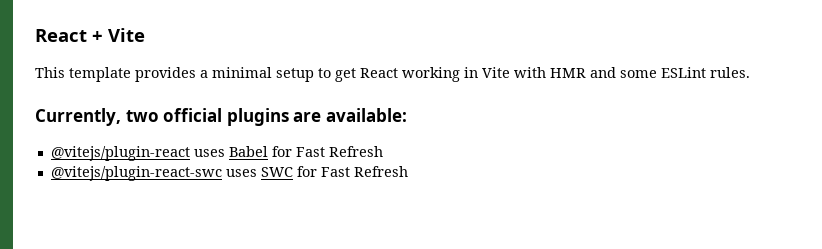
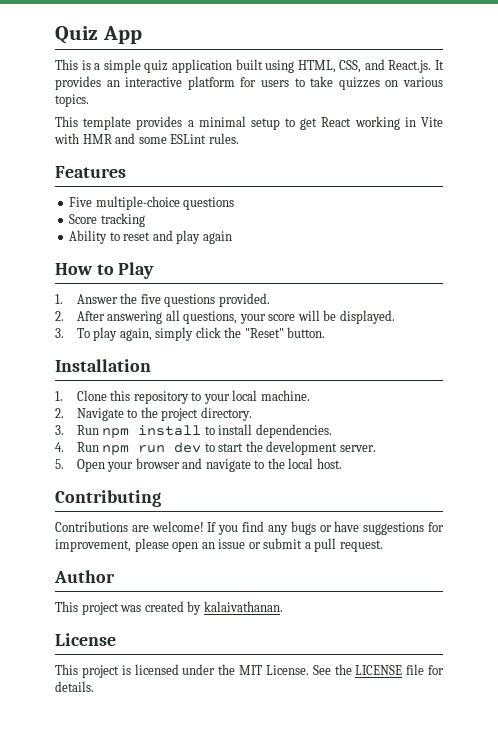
[35,28,145,42] React + Vite -> [55,26,142,44] [55,59,444,73] [55,76,443,90] [55,94,89,107] Quiz App // This is a simple quiz application built using HTML, CSS, and React.js. It provides an interactive platform for users to take quizzes on various topics.
[35,108,407,126] [50,146,383,161] [50,166,408,181] Currently, two official plugins are available: // @vitejs/plugin-react uses Babel for Fast Refresh // @vitejs/plugin-react-swc uses SWC for Fast Refresh -> [55,166,126,178] [69,196,235,210] [69,213,145,227] [69,230,232,244] [55,262,155,279] [55,293,270,307] [55,310,395,324] [55,327,326,341] [55,359,151,372] [55,390,310,404] [55,407,252,421] [55,424,332,438] [55,441,376,455] [55,458,342,472] [55,490,161,507] [55,521,444,535] [55,538,383,552] [54,570,115,583] [55,601,283,615] [55,633,116,646] [55,664,444,678] [55,681,94,692] Features // Five multiple-choice questions // Score tracking // Ability to reset and play again // How to Play // 1. Answer the five questions provided. // 2. After answering all questions, your score will be displayed. // 3. To play again, simply click the "Reset" button. // Installation // 1. Clone this repository to your local machine. // 2. Navigate to the project directory. // 3. Run npm install to install dependencies. // 4. Run npm run dev to start the development server. // 5. Open your browser and navigate to the local host. // Contributing // Contributions are welcome! If you find any bugs or have suggestions for improvement, please open an issue or submit a pull request. // Author // This project was created by kalaivathanan. // License // This project is licensed under the MIT License. See the LICENSE file for details.

